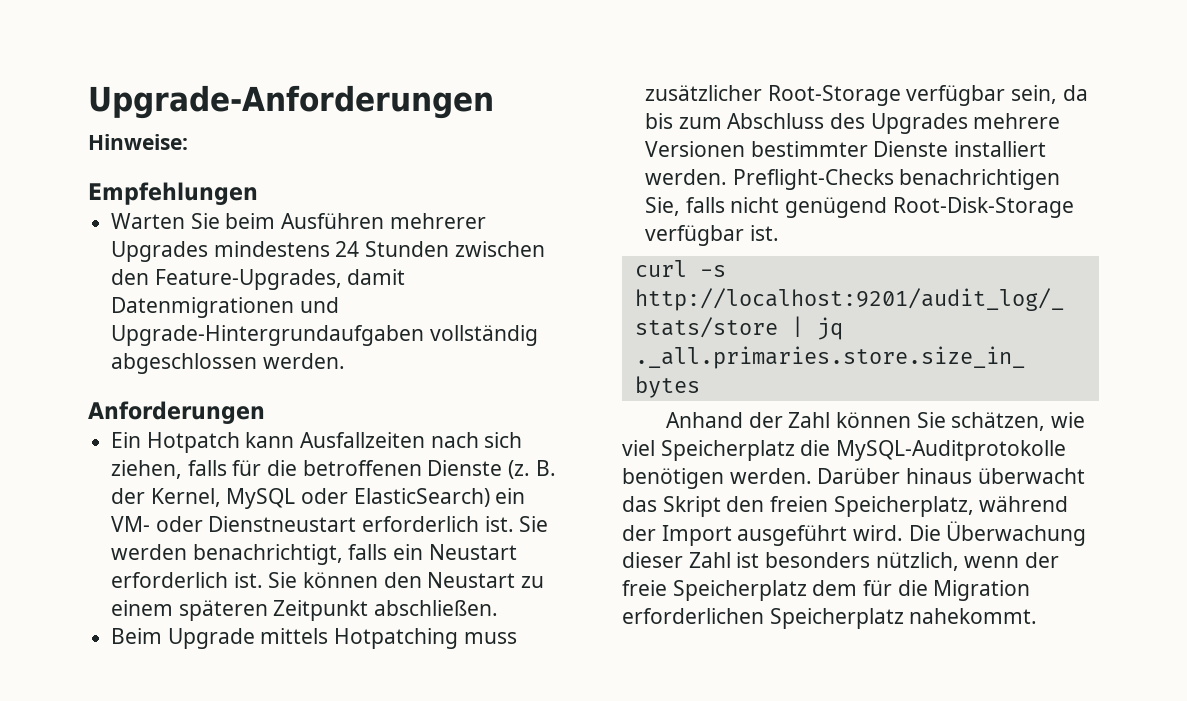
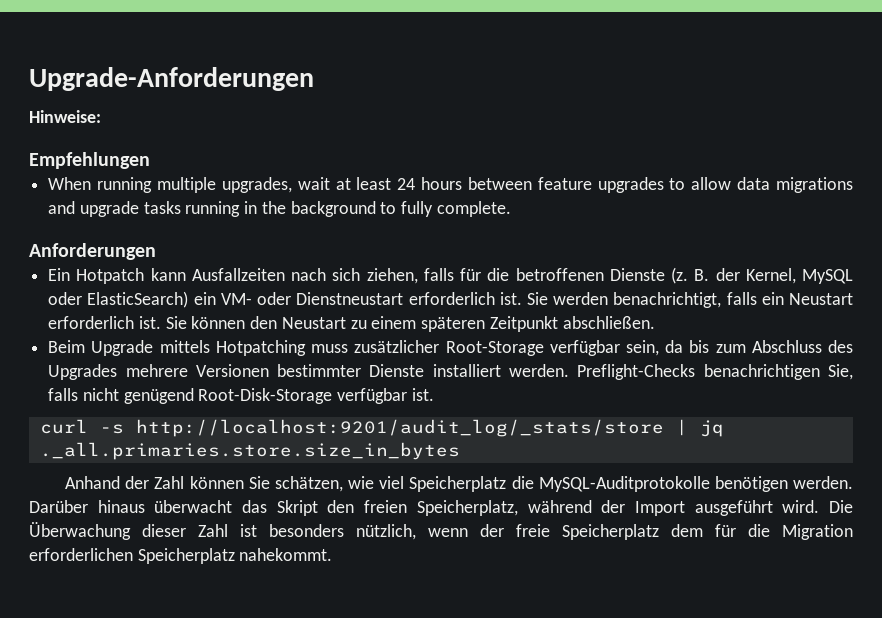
[111,213,486,229] [111,241,545,262] [111,269,406,290] [111,297,339,318] [111,325,538,346] [111,353,345,374] Warten Sie beim Ausführen mehrerer Upgrades mindestens 24 Stunden zwischen den Feature-Upgrades, damit Datenmigrationen und Upgrade-Hintergrundaufgaben vollständig abgeschlossen werden. -> [48,177,854,193] [48,201,511,217] When running multiple upgrades, wait at least 24 hours between feature upgrades to allow data migrations and upgrade tasks running in the background to fully complete.

